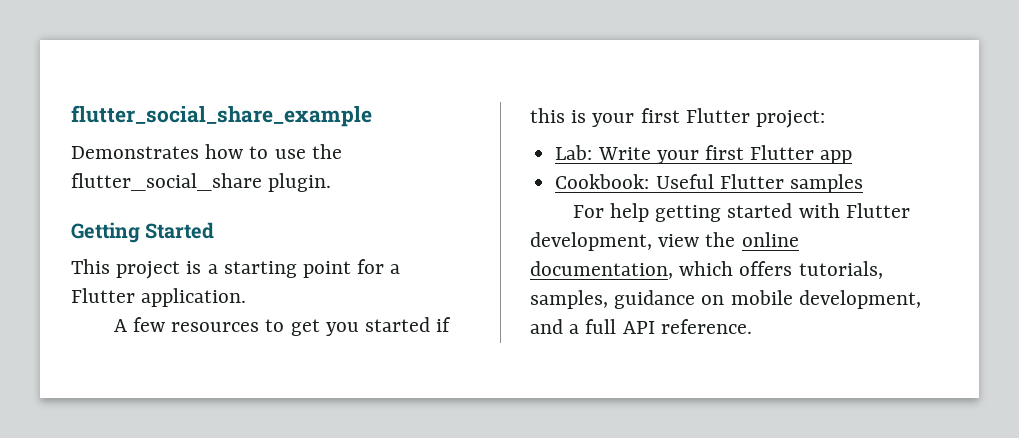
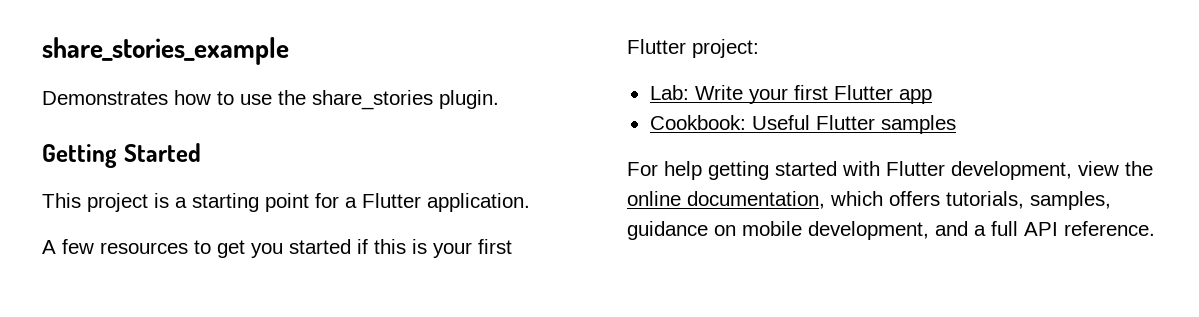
[71,105,372,127] flutter_social_share_example -> [42,37,289,65] share_stories_example
[71,173,262,191] flutter_social_share -> [312,90,433,110] share_stories

